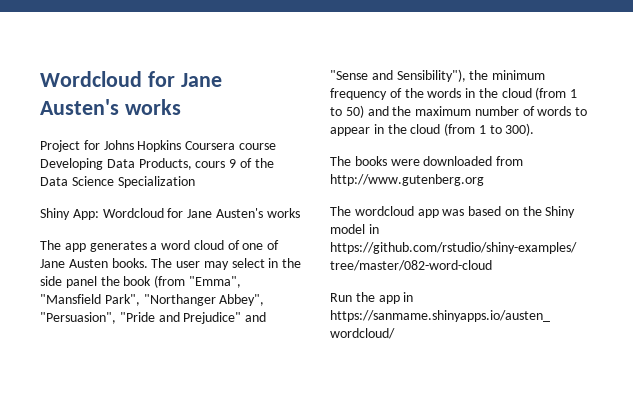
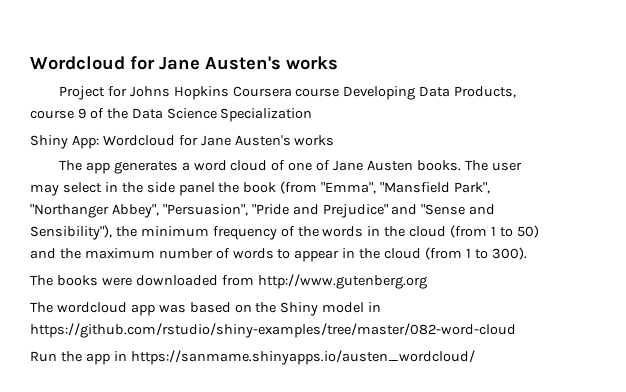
[195,161,226,168] cours -> [30,110,74,119] course

